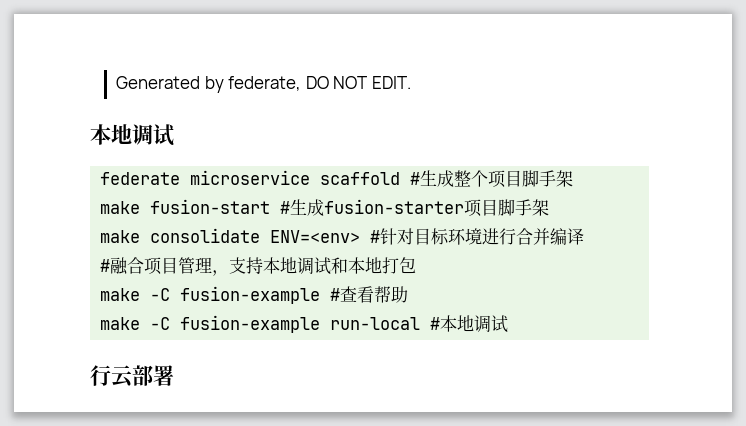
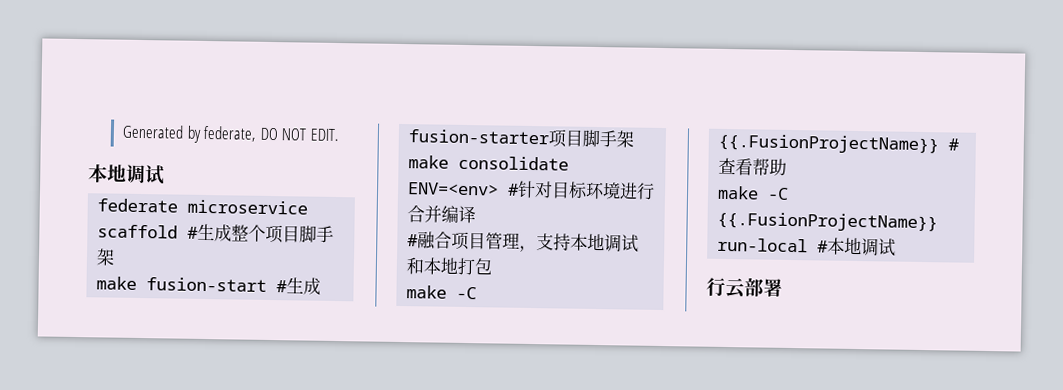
[180,286,321,304] fusion-example -> [718,133,940,155] {{.FusionProjectName}}
[180,315,321,333] fusion-example -> [717,211,939,233] {{.FusionProjectName}}

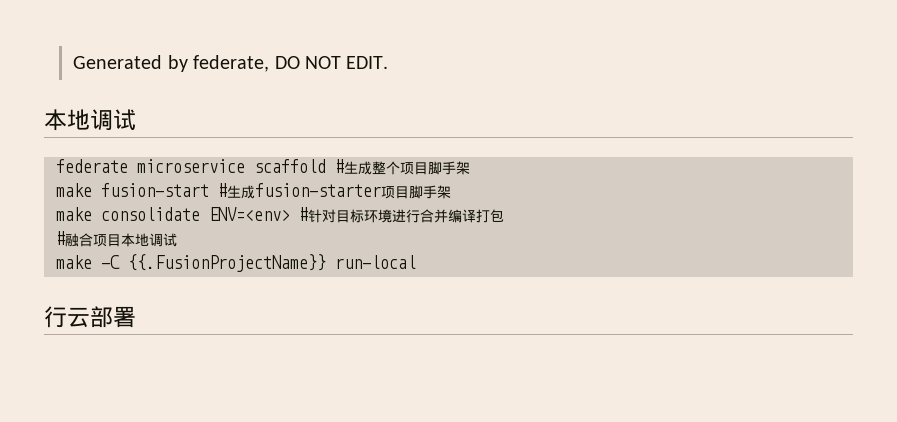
(477, 214) none -> [476,209,504,223] 打包
[485,232,640,253] [406,257,494,276] [406,285,478,300] [718,133,960,155] [718,157,788,176] 管理，支持本地调试和本地打包 // make -C {{.FusionProjectName}} #查看帮助 -> [121,233,177,247] 本地调试
[817,237,897,257] #本地调试 -> (416, 262) none

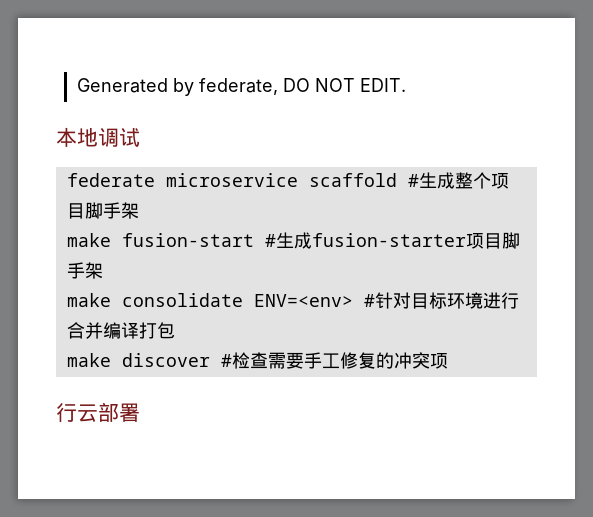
[56,231,177,247] [56,254,416,272] #融合项目本地调试 // make -C {{.FusionProjectName}} run-local -> [66,352,448,369] make discover #检查需要手工修复的冲突项

